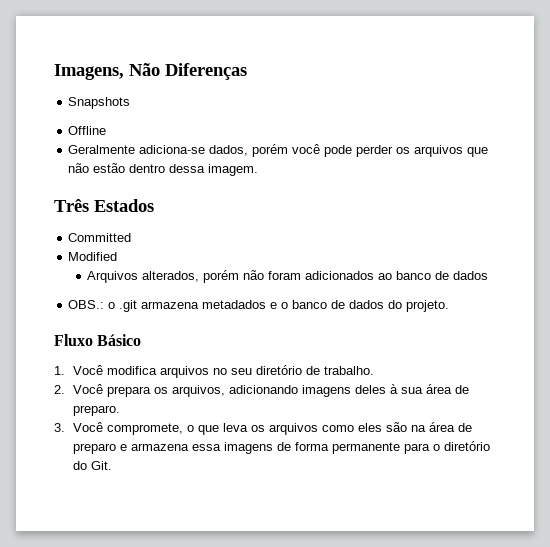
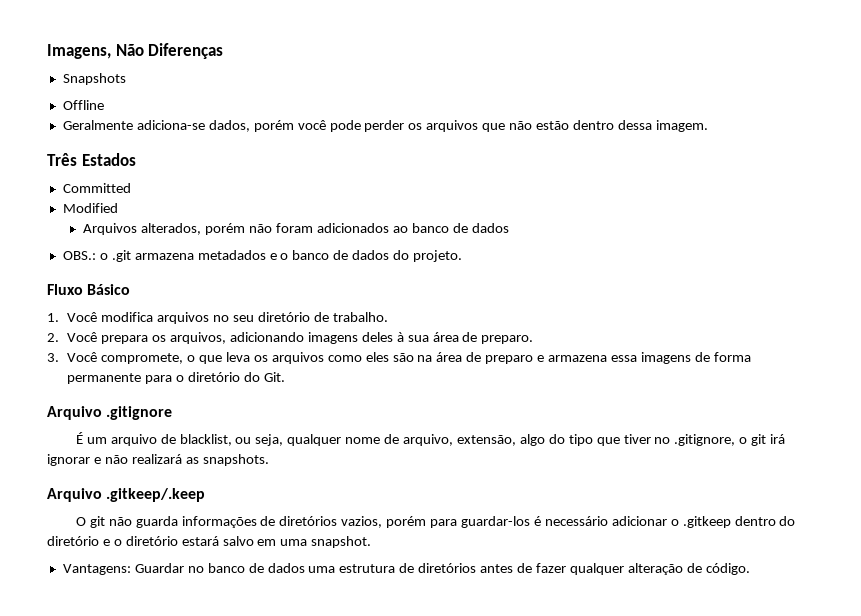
(113, 465) none -> [47,406,173,420] [75,432,786,446] [47,454,269,466] [47,488,206,502] [75,516,796,528] [47,536,372,548] [62,563,750,575] // Arquivo .gitignore // É um arquivo de blacklist, ou seja, qualquer nome de arquivo, extensão, algo do tipo que tiver no .gitignore, o git irá ignorar e não realizará as snapshots. // Arquivo .gitkeep/.keep // O git não guarda informações de diretórios vazios, porém para guardar-los é necessário adicionar o .gitkeep dentro do diretório e o diretório estará salvo em uma snapshot. // Vantagens: Guardar no banco de dados uma estrutura de diretórios antes de fazer qualquer alteração de código.

